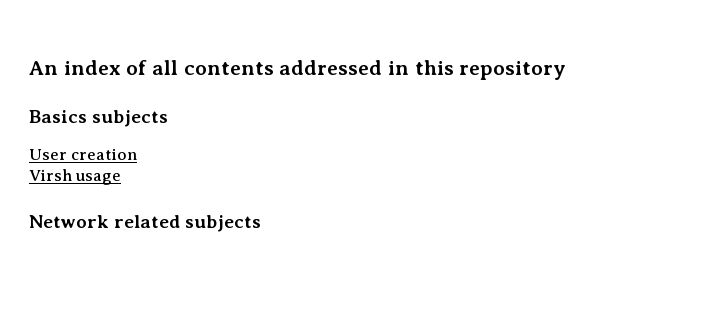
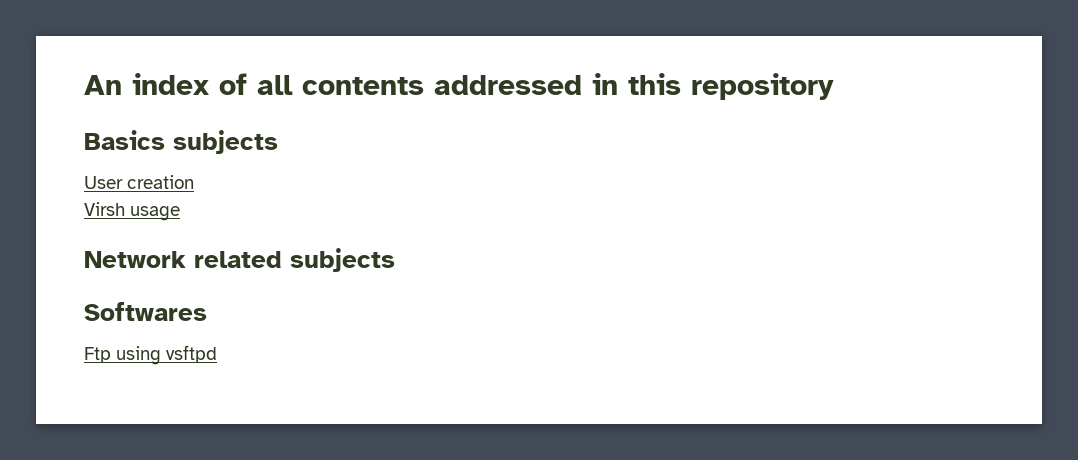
(262, 223) none -> [84,302,207,321] [84,345,218,365] // Softwares // Ftp using vsftpd

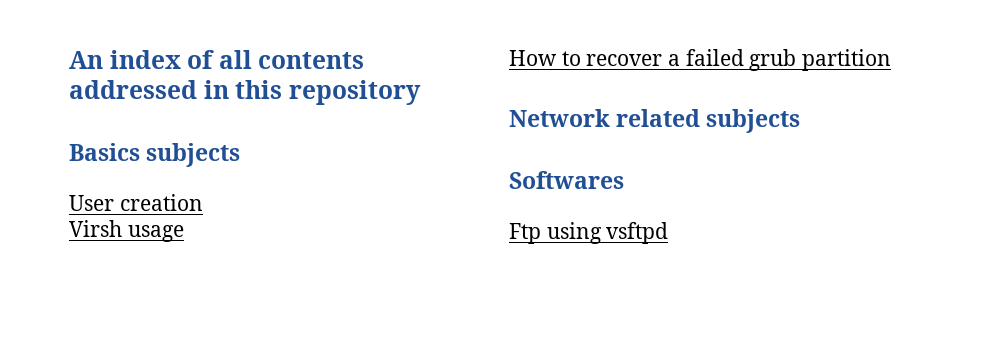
(181, 213) none -> [509,49,892,71] // How to recover a failed grub partition

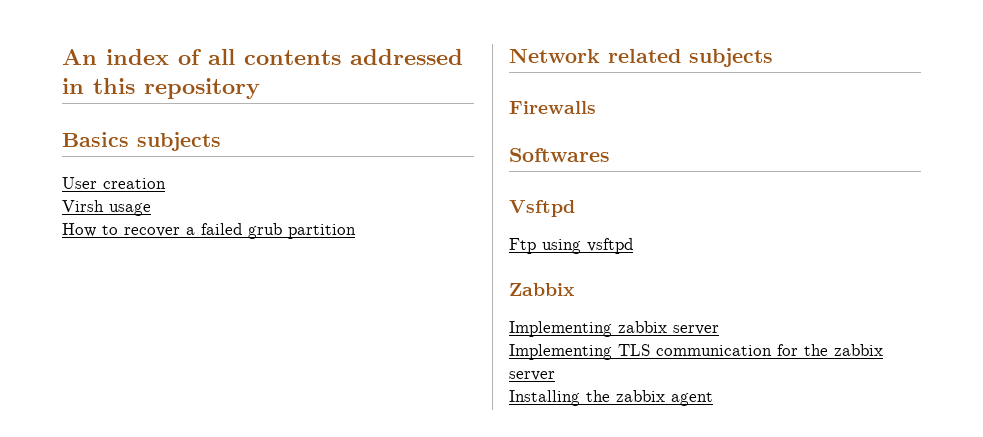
(801, 121) none -> [509,101,596,114] // Firewalls
(624, 180) none -> [509,200,575,217] // Vsftpd
(669, 233) none -> [509,283,575,296] [509,321,719,337] [509,344,883,360] [509,371,555,381] [509,390,713,406] // Zabbix // Implementing zabbix server // Implementing TLS communication for the zabbix server // Installing the zabbix agent

